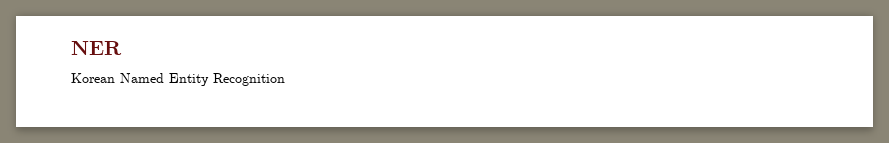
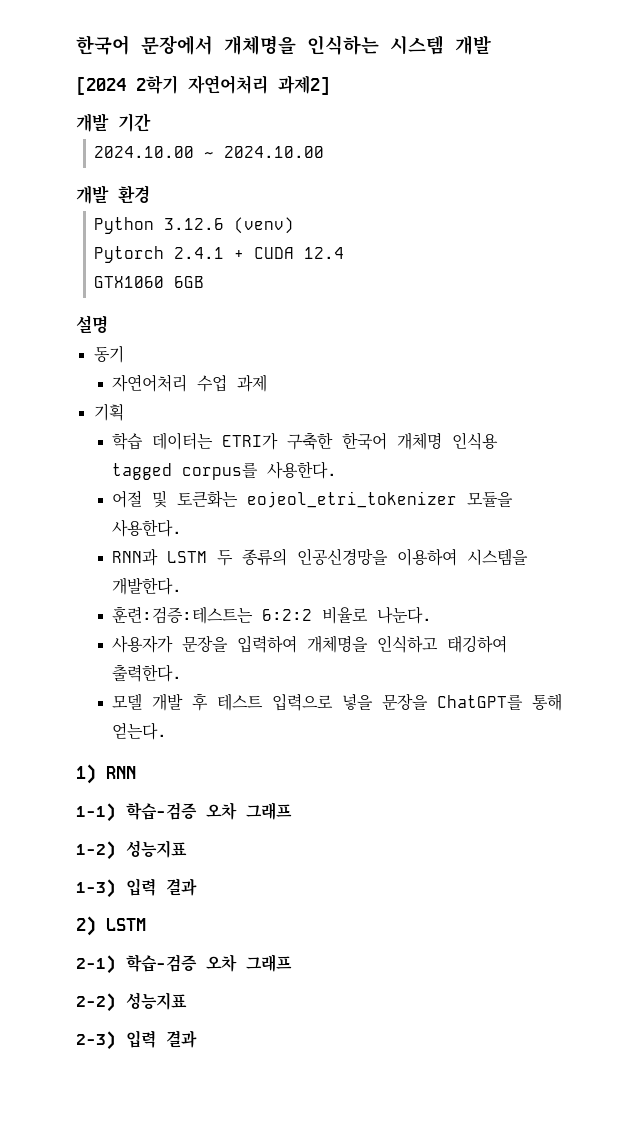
[71,41,122,55] [71,73,285,86] NER // Korean Named Entity Recognition -> [76,35,491,55] [76,75,330,95] [76,113,151,132] [94,146,325,158] [76,185,150,204] [94,217,295,234] [94,246,345,263] [94,276,205,288] [76,315,108,333] [93,345,124,363] [112,374,268,392] [93,403,124,421] [112,432,499,450] [112,461,338,480] [112,490,514,508] [112,519,183,537] [112,548,529,566] [112,577,183,595] [112,606,433,624] [112,635,508,653] [112,664,183,682] [112,693,563,711] [112,722,168,740] [76,764,136,784] [76,802,292,822] [76,840,187,860] [76,878,197,898] [76,916,146,936] [76,954,292,974] [76,992,187,1012] [76,1030,197,1050] 한국어 문장에서 개체명을 인식하는 시스템 개발 // [2024 2학기 자연어처리 과제2] // 개발 기간 // 2024.10.00 ~ 2024.10.00 // 개발 환경 // Python 3.12.6 (venv) // Pytorch 2.4.1 + CUDA 12.4 // GTX1060 6GB // 설명 // 동기 // 자연어처리 수업 과제 // 기획 // 학습 데이터는 ETRI가 구축한 한국어 개체명 인식용 tagged corpus를 사용한다. // 어절 및 토큰화는 eojeol_etri_tokenizer 모듈을 사용한다. // RNN과 LSTM 두 종류의 인공신경망을 이용하여 시스템을 개발한다. // 훈련:검증:테스트는 6:2:2 비율로 나눈다. // 사용자가 문장을 입력하여 개체명을 인식하고 태깅하여 출력한다. // 모델 개발 후 테스트 입력으로 넣을 문장을 ChatGPT를 통해 얻는다. // 1) RNN // 1-1) 학습-검증 오차 그래프 // 1-2) 성능지표 // 1-3) 입력 결과 // 2) LSTM // 2-1) 학습-검증 오차 그래프 // 2-2) 성능지표 // 2-3) 입력 결과

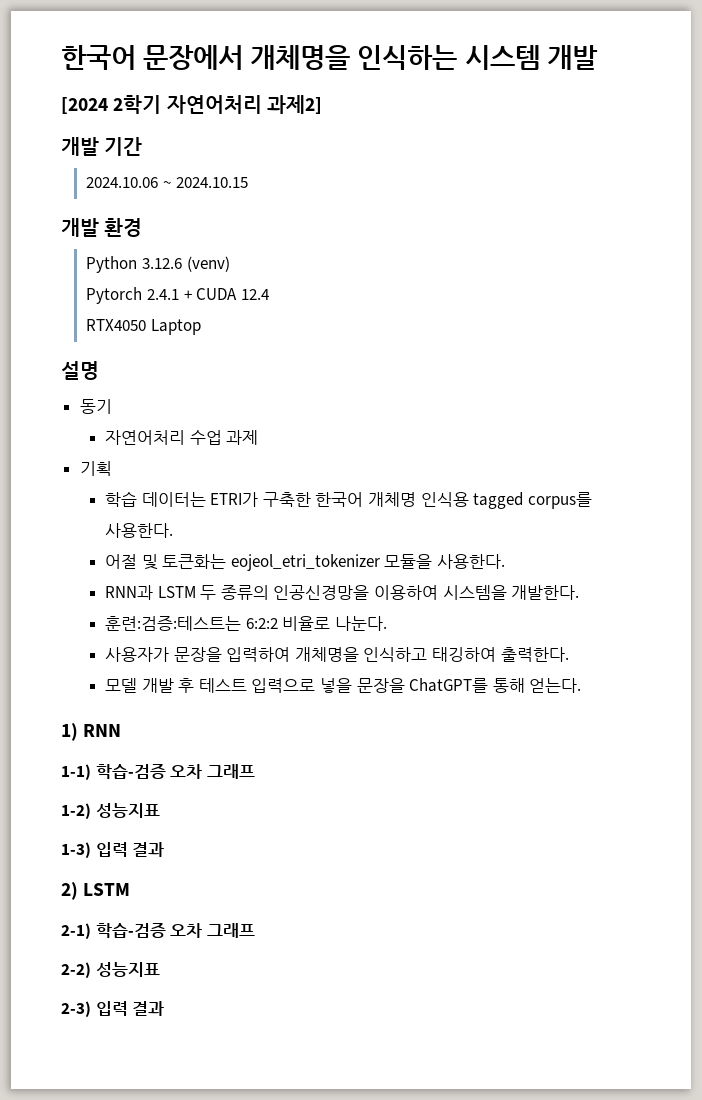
[94,146,325,158] 2024.10.00 ~ 2024.10.00 -> [86,177,248,188] 2024.10.06 ~ 2024.10.15
[94,276,205,288] GTX1060 6GB -> [86,319,201,335] RTX4050 Laptop

